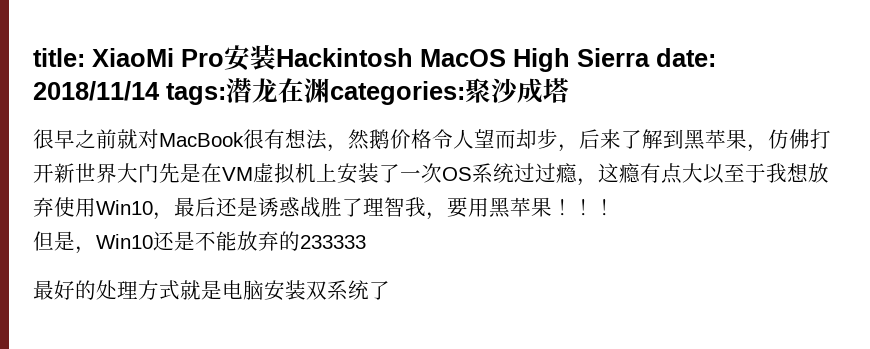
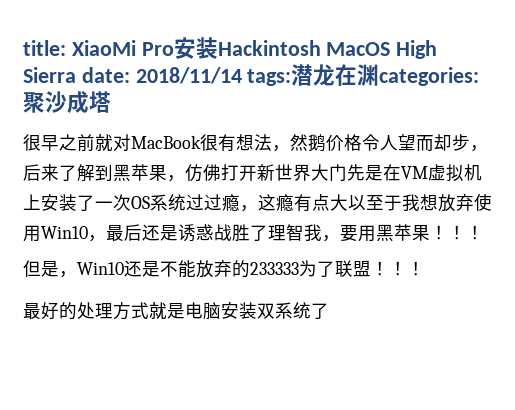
(366, 242) none -> [299,260,425,277] 为了联盟！！！

